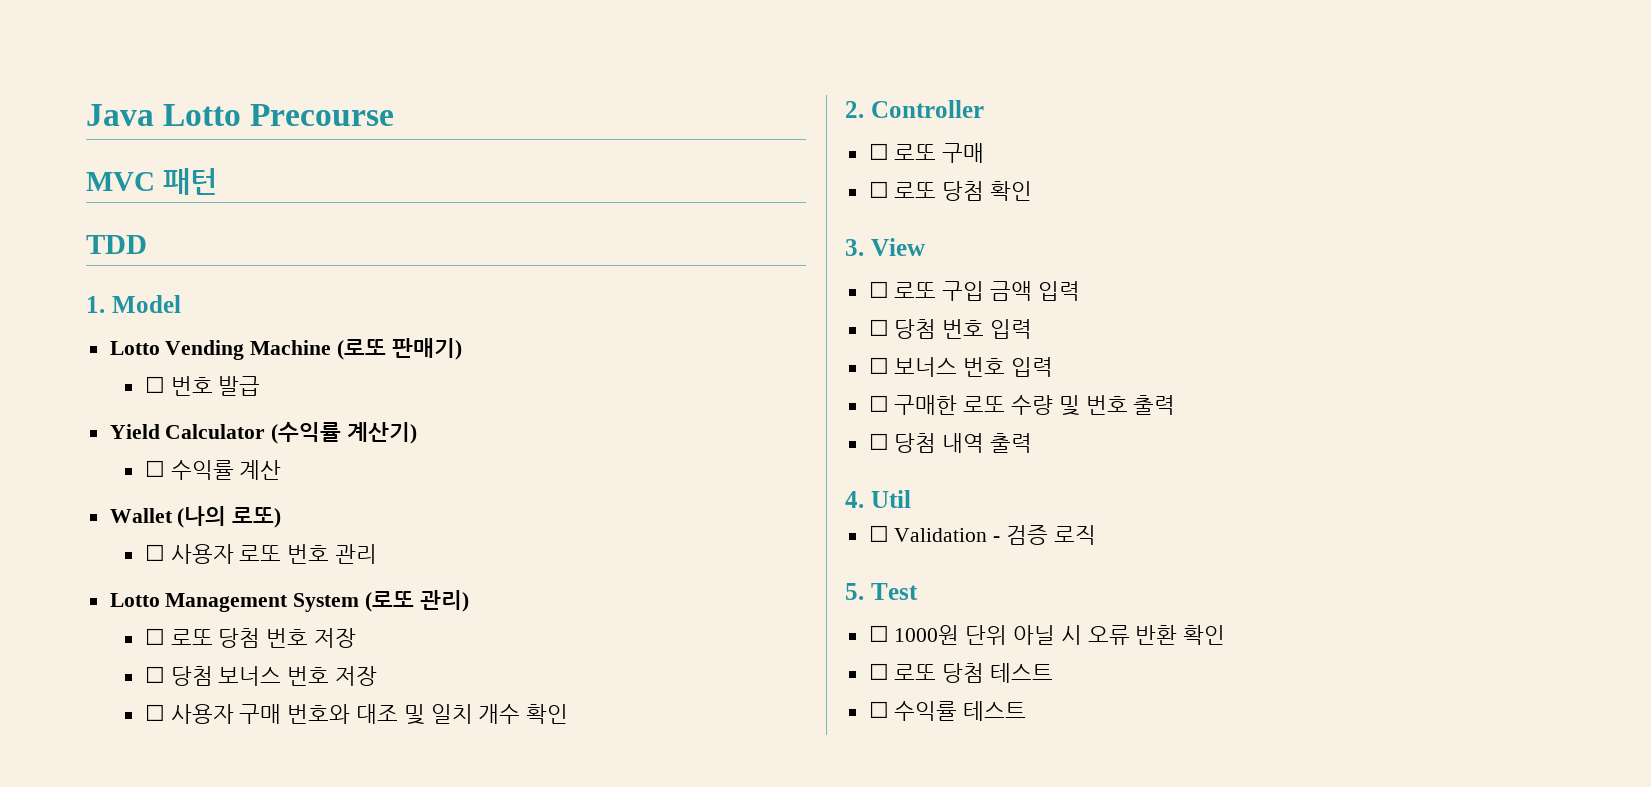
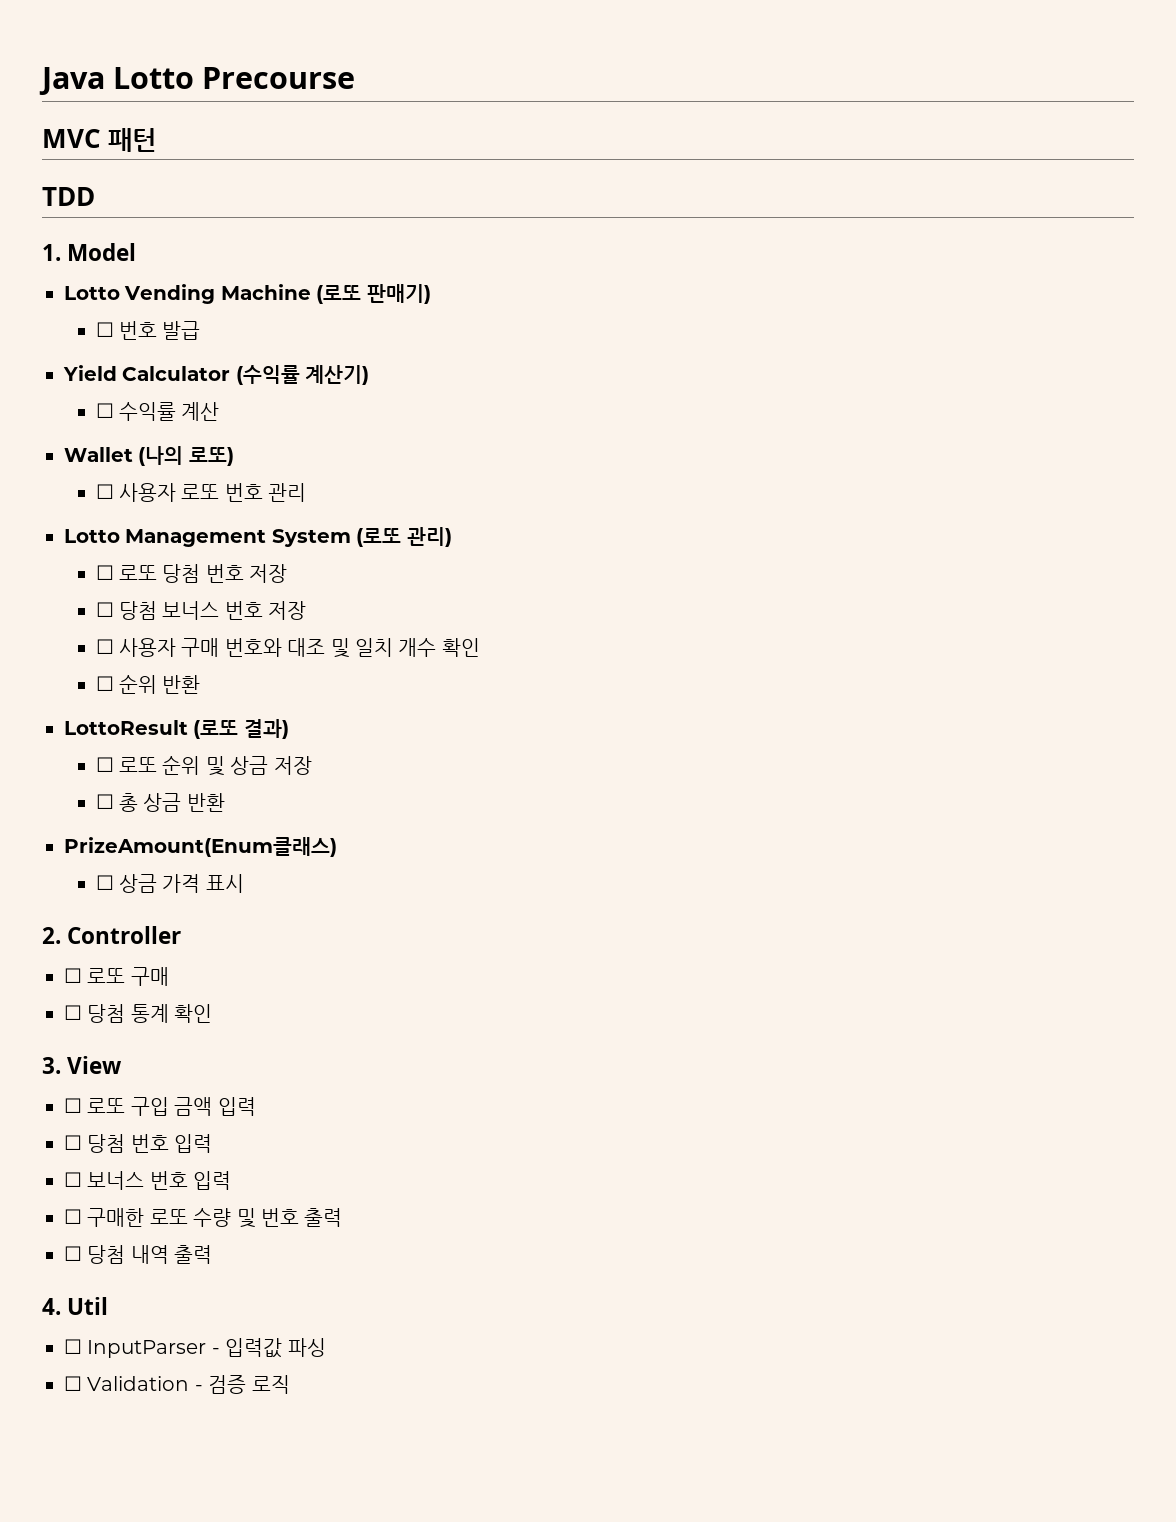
(569, 714) none -> [95,674,201,694] [64,719,289,739] [95,755,312,776] [95,793,225,812] [64,837,337,857] [95,874,244,893] // ☐ 순위 반환 // LottoResult (로또 결과) // ☐ 로또 순위 및 상금 저장 // ☐ 총 상금 반환 // PrizeAmount(Enum클래스) // ☐ 상금 가격 표시
[894,181,985,201] 로또 당첨 -> [87,1004,169,1023] 당첨 통계
(911, 499) none -> [64,1338,326,1358] // ☐ InputParser - 입력값 파싱
[845,583,918,600] [868,625,1226,645] [868,663,1054,683] [868,701,1027,721] // 5. Test // ☐ 1000원 단위 아닐 시 오류 반환 확인 // ☐ 로또 당첨 테스트 // ☐ 수익률 테스트 -> (290, 1384) none

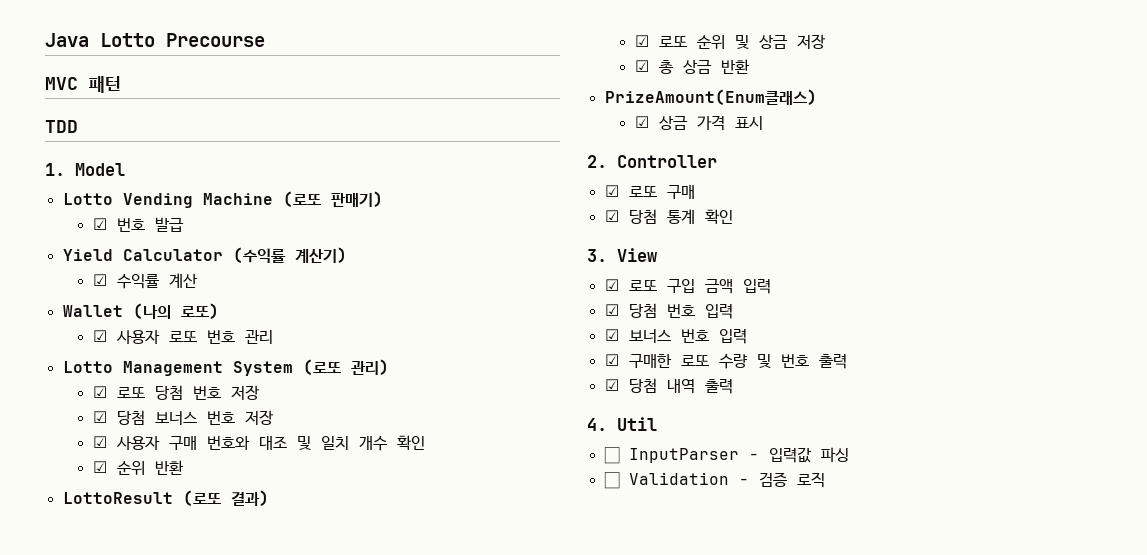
[95,322,114,337] ☐ -> [92,218,107,230] ☑
[95,403,114,418] ☐ -> [92,274,107,286] ☑
[95,484,114,499] ☐ -> [92,330,107,342] ☑
[95,565,114,580] ☐ -> [92,386,107,398] ☑
[95,602,114,617] ☐ -> [92,411,107,423] ☑
[95,639,114,654] ☐ -> [92,436,107,448] ☑
[95,676,114,691] ☐ -> [92,461,107,473] ☑
[95,757,114,772] ☐ -> [634,35,649,47] ☑
[95,794,114,809] ☐ -> [634,60,649,72] ☑
[95,875,114,890] ☐ -> [634,116,649,128] ☑
[64,968,82,983] ☐ -> [604,185,619,197] ☑
[64,1005,82,1020] ☐ -> [604,210,619,222] ☑
[64,1098,82,1113] ☐ -> [604,279,619,291] ☑
[64,1135,82,1150] ☐ -> [604,304,619,316] ☑
[64,1172,82,1187] ☐ -> [604,329,619,341] ☑
[64,1209,82,1224] ☐ -> [604,354,619,366] ☑
[64,1246,82,1261] ☐ -> [604,379,619,391] ☑

